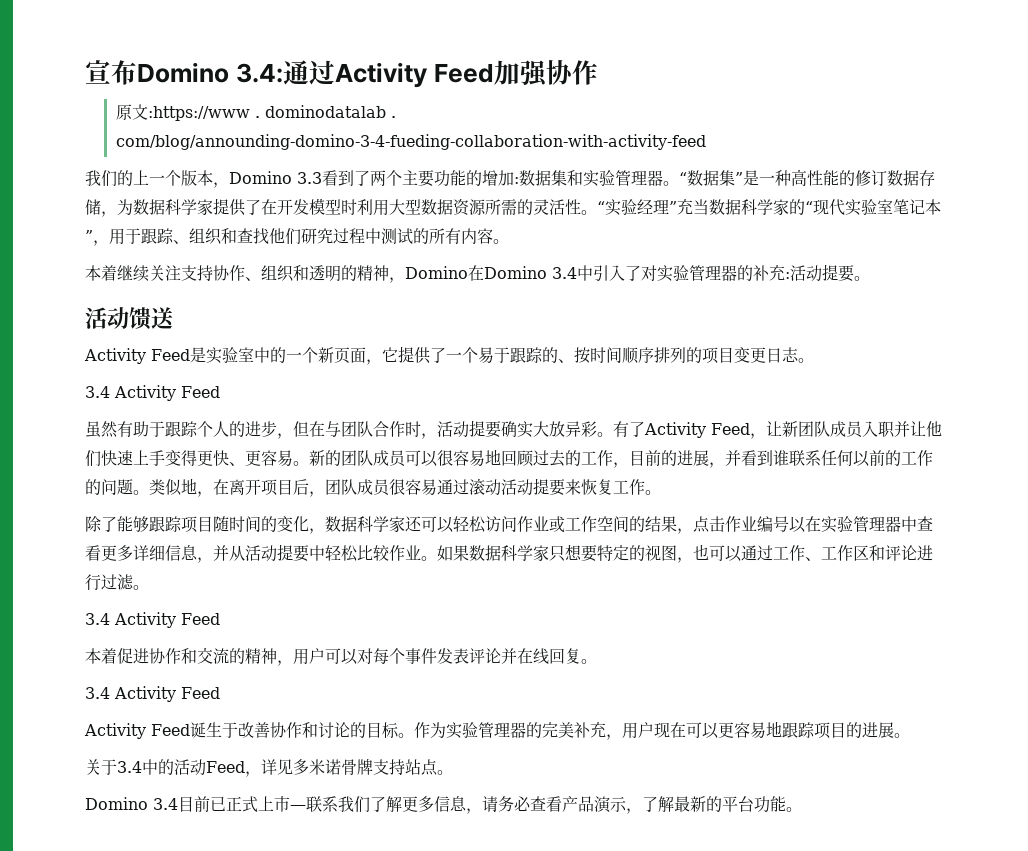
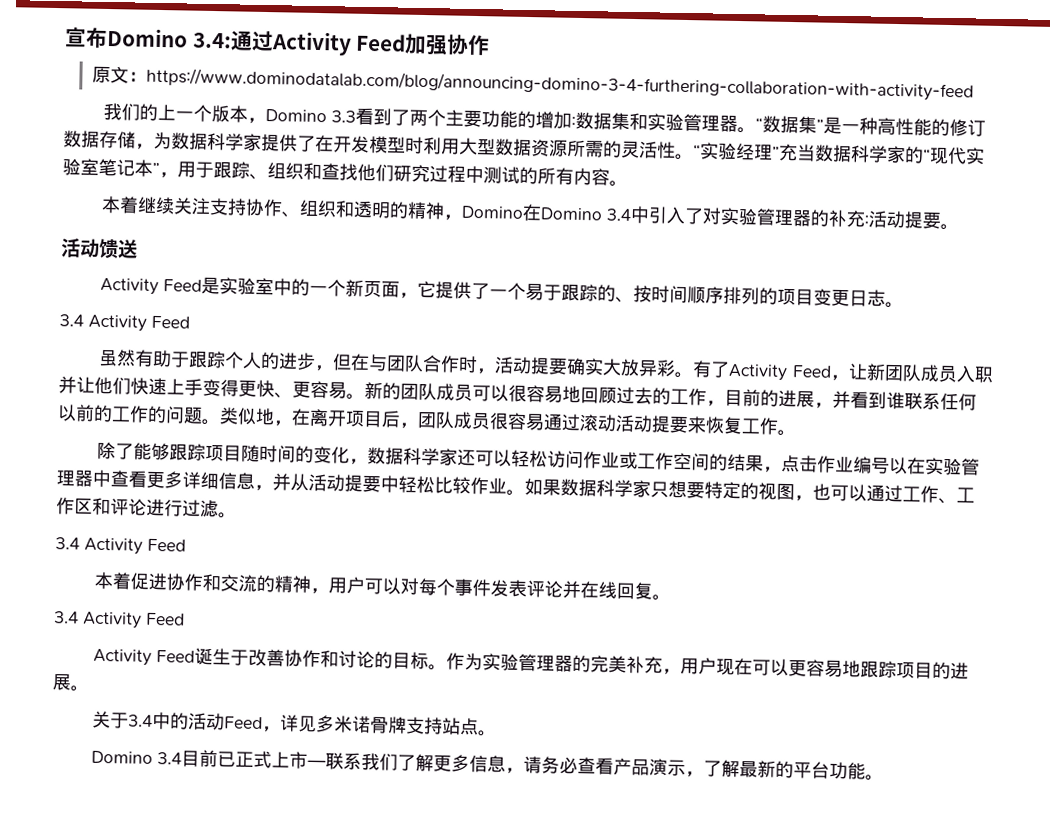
[147,105,396,121] [115,134,706,150] :https://www . dominodatalab . com/blog/announding-domino-3-4-fueding-collaboration-with-activity-feed -> [127,67,974,102] ：https://www.dominodatalab.com/blog/announcing-domino-3-4-furthering-collaboration-with-activity-feed

